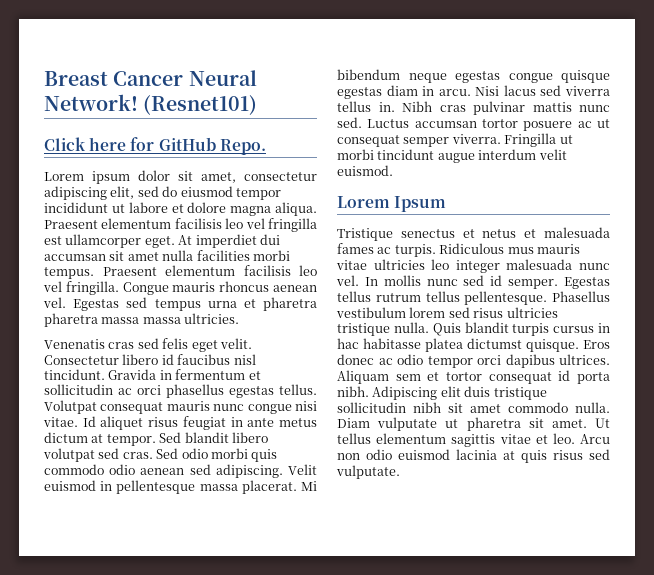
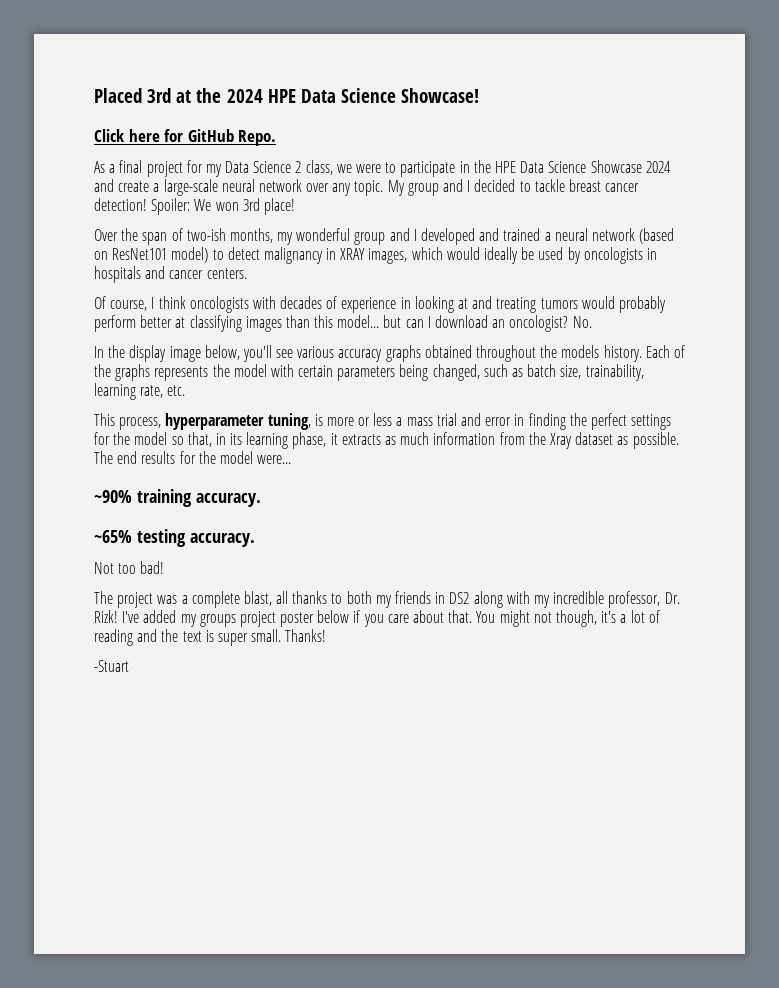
[44,70,257,86] [44,94,258,115] Breast Cancer Neural Network! (Resnet101) -> [94,88,480,103] Placed 3rd at the 2024 HPE Data Science Showcase!
[44,170,317,184] [44,186,281,200] [44,202,317,216] [44,218,317,232] [44,234,280,248] [44,250,290,261] [44,265,317,279] [43,281,317,295] [43,297,317,311] [44,313,240,327] [44,338,252,352] [44,354,256,365] [44,369,261,380] [44,384,317,398] [44,400,317,414] [43,416,317,430] [44,432,268,446] [43,448,278,462] [44,464,317,478] [44,480,317,494] [337,69,610,83] [337,85,610,99] [337,101,610,115] [337,117,610,131] [337,133,573,147] [337,149,567,163] [337,165,393,176] [337,196,447,212] [337,227,610,241] [337,243,580,257] [336,259,610,273] [336,275,610,289] [337,291,610,305] [336,307,558,318] [337,322,610,336] [337,338,610,352] [337,354,610,368] [337,370,610,384] [337,386,547,400] [337,402,610,413] [337,417,610,431] [337,433,610,447] [337,449,610,463] [336,465,400,479] Lorem ipsum dolor sit amet, consectetur adipiscing elit, sed do eiusmod tempor incididunt ut labore et dolore magna aliqua. Praesent elementum facilisis leo vel fringilla est ullamcorper eget. At imperdiet dui accumsan sit amet nulla facilities morbi tempus. Praesent elementum facilisis leo vel fringilla. Congue mauris rhoncus aenean vel. Egestas sed tempus urna et pharetra pharetra massa massa ultricies. // Venenatis cras sed felis eget velit. Consectetur libero id faucibus nisl tincidunt. Gravida in fermentum et sollicitudin ac orci phasellus egestas tellus. Volutpat consequat mauris nunc congue nisi vitae. Id aliquet risus feugiat in ante metus dictum at tempor. Sed blandit libero volutpat sed cras. Sed odio morbi quis commodo odio aenean sed adipiscing. Velit euismod in pellentesque massa placerat. Mi bibendum neque egestas congue quisque egestas diam in arcu. Nisi lacus sed viverra tellus in. Nibh cras pulvinar mattis nunc sed. Luctus accumsan tortor posuere ac ut consequat semper viverra. Fringilla ut morbi tincidunt augue interdum velit euismod. // Lorem Ipsum // Tristique senectus et netus et malesuada fames ac turpis. Ridiculous mus mauris vitae ultricies leo integer malesuada nunc vel. In mollis nunc sed id semper. Egestas tellus rutrum tellus pellentesque. Phasellus vestibulum lorem sed risus ultricies tristique nulla. Quis blandit turpis cursus in hac habitasse platea dictumst quisque. Eros donec ac odio tempor orci dapibus ultrices. Aliquam sem et tortor consequat id porta nibh. Adipiscing elit duis tristique sollicitudin nibh sit amet commodo nulla. Diam vulputate ut pharetra sit amet. Ut tellus elementum sagittis vitae et leo. Arcu non odio euismod lacinia at quis risus sed vulputate. -> [94,160,671,177] [94,179,640,196] [94,198,295,215] [94,228,675,245] [94,247,657,264] [94,266,247,283] [94,296,666,313] [94,315,592,332] [94,345,685,362] [94,364,644,381] [94,383,186,400] [94,413,672,430] [94,432,679,449] [94,451,292,464] [94,489,261,507] [94,529,255,547] [94,561,165,574] [94,591,680,608] [94,610,660,627] [94,629,327,646] [94,660,129,672] As a final project for my Data Science 2 class, we were to participate in the HPE Data Science Showcase 2024 and create a large-scale neural network over any topic. My group and I decided to tackle breast cancer detection! Spoiler: We won 3rd place! // Over the span of two-ish months, my wonderful group and I developed and trained a neural network (based on ResNet101 model) to detect malignancy in XRAY images, which would ideally be used by oncologists in hospitals and cancer centers. // Of course, I think oncologists with decades of experience in looking at and treating tumors would probably perform better at classifying images than this model... but can I download an oncologist? No. // In the display image below, you'll see various accuracy graphs obtained throughout the models history. Each of the graphs represents the model with certain parameters being changed, such as batch size, trainability, learning rate, etc. // This process, hyperparameter tuning, is more or less a mass trial and error in finding the perfect settings for the model so that, in its learning phase, it extracts as much information from the Xray dataset as possible. The end results for the model were... // ~90% training accuracy. // ~65% testing accuracy. // Not too bad! // The project was a complete blast, all thanks to both my friends in DS2 along with my incredible professor, Dr. Rizk! I've added my groups project poster below if you care about that. You might not though, it's a lot of reading and the text is super small. Thanks! // -Stuart

